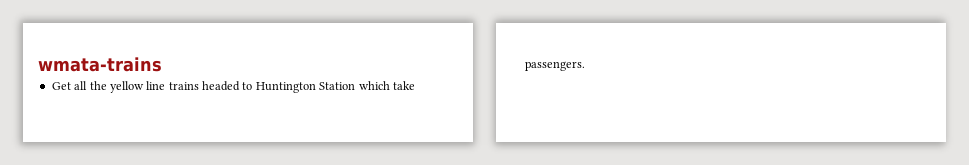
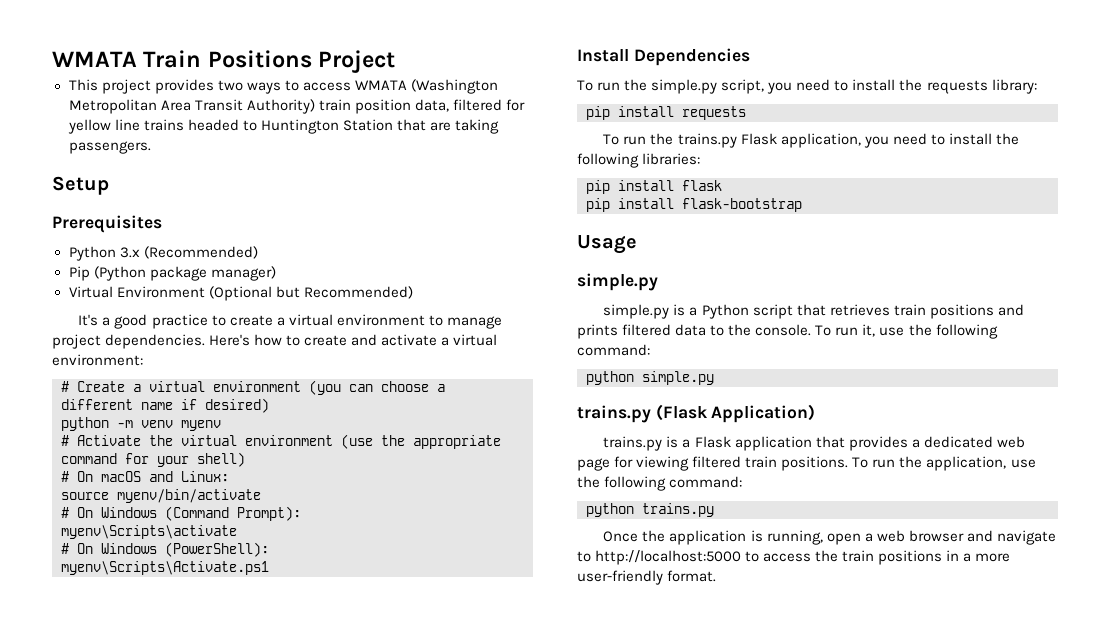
[38,57,162,72] [51,81,107,90] wmata-trains // Get all the -> [52,50,396,73] [68,79,498,94] [68,99,525,114] WMATA Train Positions Project // This project provides two ways to access WMATA (Washington Metropolitan Area Transit Authority) train position data, filtered for
[358,81,415,90] [524,61,585,71] which take passengers. -> [396,119,499,134] [68,141,151,154] [52,176,109,195] [52,215,162,233] [68,246,258,261] [68,266,276,281] [68,286,413,301] [78,314,502,329] [52,334,498,349] [52,354,143,366] [61,380,445,395] [61,398,269,413] [61,417,221,431] [61,434,501,449] [61,452,245,467] [61,471,229,482] [61,489,261,503] [61,506,301,521] [61,525,237,539] [61,542,269,557] [61,561,269,575] [577,48,750,66] [577,79,1037,94] [586,106,746,120] [603,133,1019,148] [577,153,701,168] [586,180,722,194] [586,198,802,212] [577,235,637,254] [577,273,658,291] [603,304,1024,319] [577,324,998,339] [577,344,650,356] [586,371,714,385] [577,404,816,423] [603,436,1025,451] [577,456,1036,471] [577,476,743,491] [586,503,714,517] [603,530,1056,545] [577,550,1011,565] [577,570,717,585] that are taking passengers. // Setup // Prerequisites // Python 3.x (Recommended) // Pip (Python package manager) // Virtual Environment (Optional but Recommended) // It's a good practice to create a virtual environment to manage project dependencies. Here's how to create and activate a virtual environment: // # Create a virtual environment (you can choose a different name if desired) // python -m venv myenv // # Activate the virtual environment (use the appropriate command for your shell) // # On macOS and Linux: // source myenv/bin/activate // # On Windows (Command Prompt): // myenv\Scripts\activate // # On Windows (PowerShell): // myenv\Scripts\Activate.ps1 // Install Dependencies // To run the simple.py script, you need to install the requests library: // pip install requests // To run the trains.py Flask application, you need to install the following libraries: // pip install flask // pip install flask-bootstrap // Usage // simple.py // simple.py is a Python script that retrieves train positions and prints filtered data to the console. To run it, use the following command: // python simple.py // trains.py (Flask Application) // trains.py is a Flask application that provides a dedicated web page for viewing filtered train positions. To run the application, use the following command: // python trains.py // Once the application is running, open a web browser and navigate to http://localhost:5000 to access the train positions in a more user-friendly format.

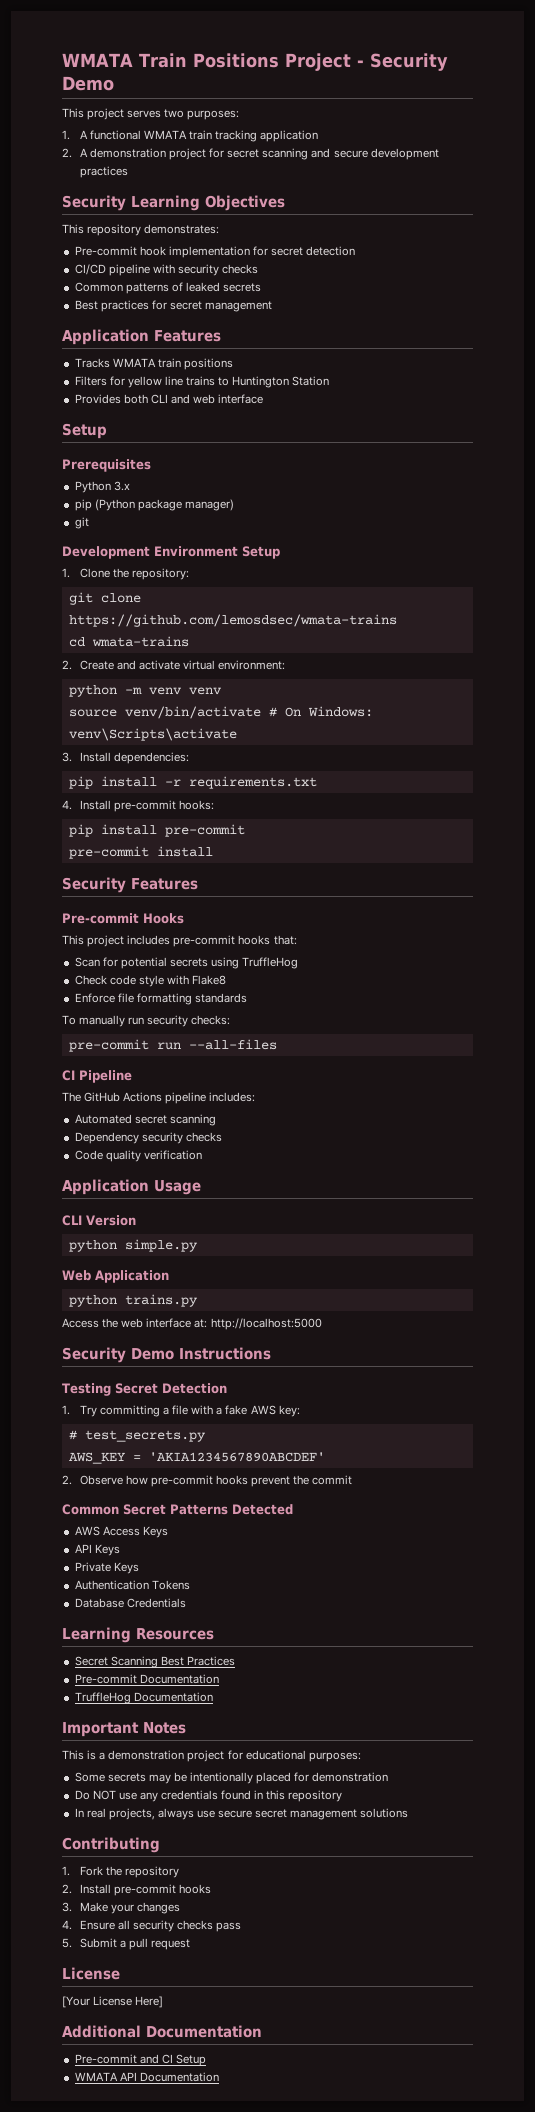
[68,79,498,94] [68,99,502,114] // This project provides two ways to access WMATA (Washington Metropolitan Area Transit Authority) train position data, filtered -> [356,53,448,71] [62,76,114,91] [62,108,240,120] [62,130,319,142] [62,148,439,160] [79,166,128,178] [62,195,285,211] [62,224,220,236] [74,246,356,258] [74,264,259,276] [74,282,262,294] [74,300,273,312] [62,329,221,345] [74,358,233,370] [74,376,107,386] - Security Demo // This project serves two purposes: // 1. A functional WMATA train tracking application // 2. A demonstration project for secret scanning and secure development practices // Security Learning Objectives // This repository demonstrates: // Pre-commit hook implementation for secret detection // CI/CD pipeline with security checks // Common patterns of leaked secrets // Best practices for secret management // Application Features // Tracks WMATA train positions // Filters
[187,119,239,131] headed -> (216, 381) none
[396,119,499,134] [68,141,151,154] that are taking passengers. -> [74,394,264,404] // Provides both CLI and web interface
[143,246,258,259] [68,266,90,281] (Recommended) // Pip -> [74,499,92,511] // pip
[68,286,413,301] [78,314,502,329] [52,334,348,349] Virtual Environment (Optional but Recommended) // It's a good practice to create a virtual environment to manage project dependencies. Here's how to create -> [74,517,89,529] [62,546,280,559] [62,568,190,580] [68,592,141,605] [68,614,397,627] [68,636,189,647] [62,660,114,670] git // Development Environment Setup // 1. Clone the repository: // git clone https://github.com/lemosdsec/wmata-trains // cd wmata-trains // 2. Create
[441,337,450,346] a -> (181, 665) none
[61,380,445,395] [61,398,269,413] [61,417,221,431] [61,434,501,449] [61,452,245,467] [61,471,229,482] [61,489,261,503] [61,506,301,521] [61,525,237,539] [61,542,269,557] [61,561,269,575] [577,48,750,66] [577,79,1037,94] [586,106,746,120] [603,133,1019,148] [577,153,701,168] [586,180,722,194] [586,198,802,212] [577,235,637,254] [577,273,658,291] [603,304,1024,319] [577,324,998,339] [577,344,650,356] [586,371,714,385] [577,404,816,423] [603,436,1025,451] [577,456,1036,471] [577,476,743,491] [586,503,714,517] [603,530,1056,545] [577,550,1011,565] [577,570,717,585] # Create a virtual environment (you can choose a different name if desired) // python -m venv myenv // # Activate the virtual environment (use the appropriate command for your shell) // # On macOS and Linux: // source myenv/bin/activate // # On Windows (Command Prompt): // myenv\Scripts\activate // # On Windows (PowerShell): // myenv\Scripts\Activate.ps1 // Install Dependencies // To run the simple.py script, you need to install the requests library: // pip install requests // To run the trains.py Flask application, you need to install the following libraries: // pip install flask // pip install flask-bootstrap // Usage // simple.py // simple.py is a Python script that retrieves train positions and prints filtered data to the console. To run it, use the following command: // python simple.py // trains.py (Flask Application) // trains.py is a Flask application that provides a dedicated web page for viewing filtered train positions. To run the application, use the following command: // python trains.py // Once the application is running, open a web browser and navigate to http://localhost:5000 to access the train positions in a more user-friendly format. -> [68,685,222,697] [68,706,373,719] [68,728,237,741] [62,752,189,764] [68,776,317,789] [62,800,215,812] [68,824,245,837] [68,846,213,859] [62,877,198,893] [62,913,184,924] [62,935,297,947] [74,957,299,969] [74,975,227,987] [74,993,247,1005] [62,1015,231,1027] [68,1039,277,1052] [62,1070,132,1083] [62,1092,256,1104] [74,1114,216,1126] [74,1132,222,1144] [74,1150,202,1162] [62,1179,201,1195] [62,1215,136,1226] [68,1239,198,1252] [62,1270,169,1283] [68,1294,198,1307] [62,1318,322,1330] [62,1347,271,1363] [62,1383,227,1396] [62,1405,300,1417] [68,1430,206,1442] [68,1452,325,1464] [62,1475,353,1487] [62,1504,293,1515] [74,1526,168,1538] [74,1544,120,1556] [74,1562,139,1574] [74,1580,190,1590] [74,1598,186,1608] [62,1627,214,1643] [74,1656,235,1668] [74,1674,219,1684] [74,1692,213,1704] [62,1722,186,1737] [62,1750,361,1762] [74,1772,389,1784] [74,1790,343,1802] [74,1808,409,1820] [62,1837,160,1853] [62,1866,180,1878] [62,1884,212,1896] [62,1902,181,1914] [62,1920,242,1932] [62,1938,191,1950] [62,1967,120,1980] [62,1996,164,2008] [62,2025,262,2038] [74,2054,206,2066] [74,2072,219,2082] python -m venv venv // source venv/bin/activate # On Windows: venv\Scripts\activate // 3. Install dependencies: // pip install -r requirements.txt // 4. Install pre-commit hooks: // pip install pre-commit // pre-commit install // Security Features // Pre-commit Hooks // This project includes pre-commit hooks that: // Scan for potential secrets using TruffleHog // Check code style with Flake8 // Enforce file formatting standards // To manually run security checks: // pre-commit run --all-files // CI Pipeline // The GitHub Actions pipeline includes: // Automated secret scanning // Dependency security checks // Code quality verification // Application Usage // CLI Version // python simple.py // Web Application // python trains.py // Access the web interface at: http://localhost:5000 // Security Demo Instructions // Testing Secret Detection // 1. Try committing a file with a fake AWS key: // # test_secrets.py // AWS_KEY = 'AKIA1234567890ABCDEF' // 2. Observe how pre-commit hooks prevent the commit // Common Secret Patterns Detected // AWS Access Keys // API Keys // Private Keys // Authentication Tokens // Database Credentials // Learning Resources // Secret Scanning Best Practices // Pre-commit Documentation // TruffleHog Documentation // Important Notes // This is a demonstration project for educational purposes: // Some secrets may be intentionally placed for demonstration // Do NOT use any credentials found in this repository // In real projects, always use secure secret management solutions // Contributing // 1. Fork the repository // 2. Install pre-commit hooks // 3. Make your changes // 4. Ensure all security checks pass // 5. Submit a pull request // License // [Your License Here] // Additional Documentation // Pre-commit and CI Setup // WMATA API Documentation

